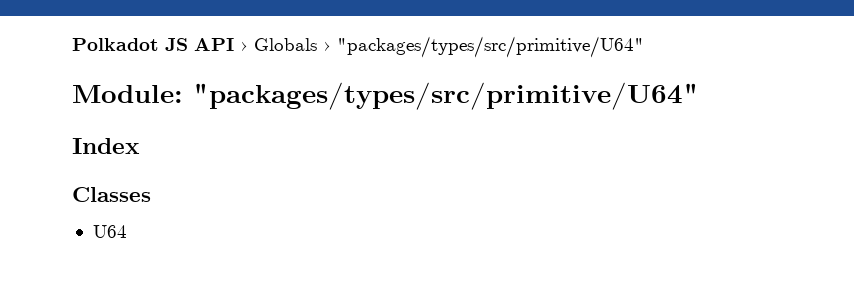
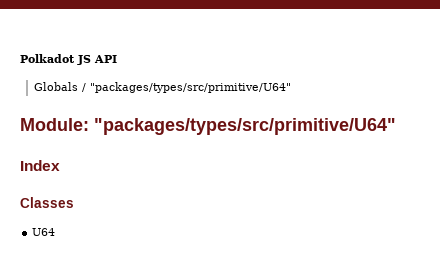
[240,38,331,51] › Globals › -> [34,82,87,92] // Globals /

